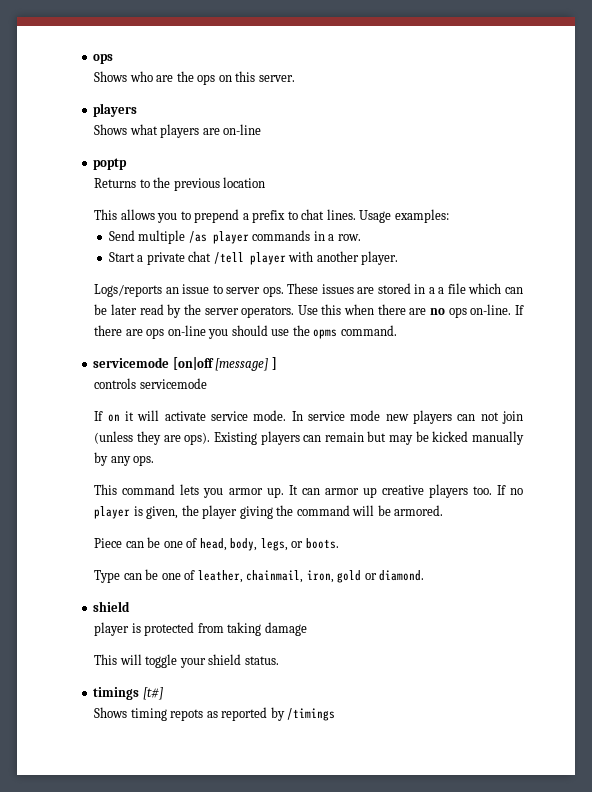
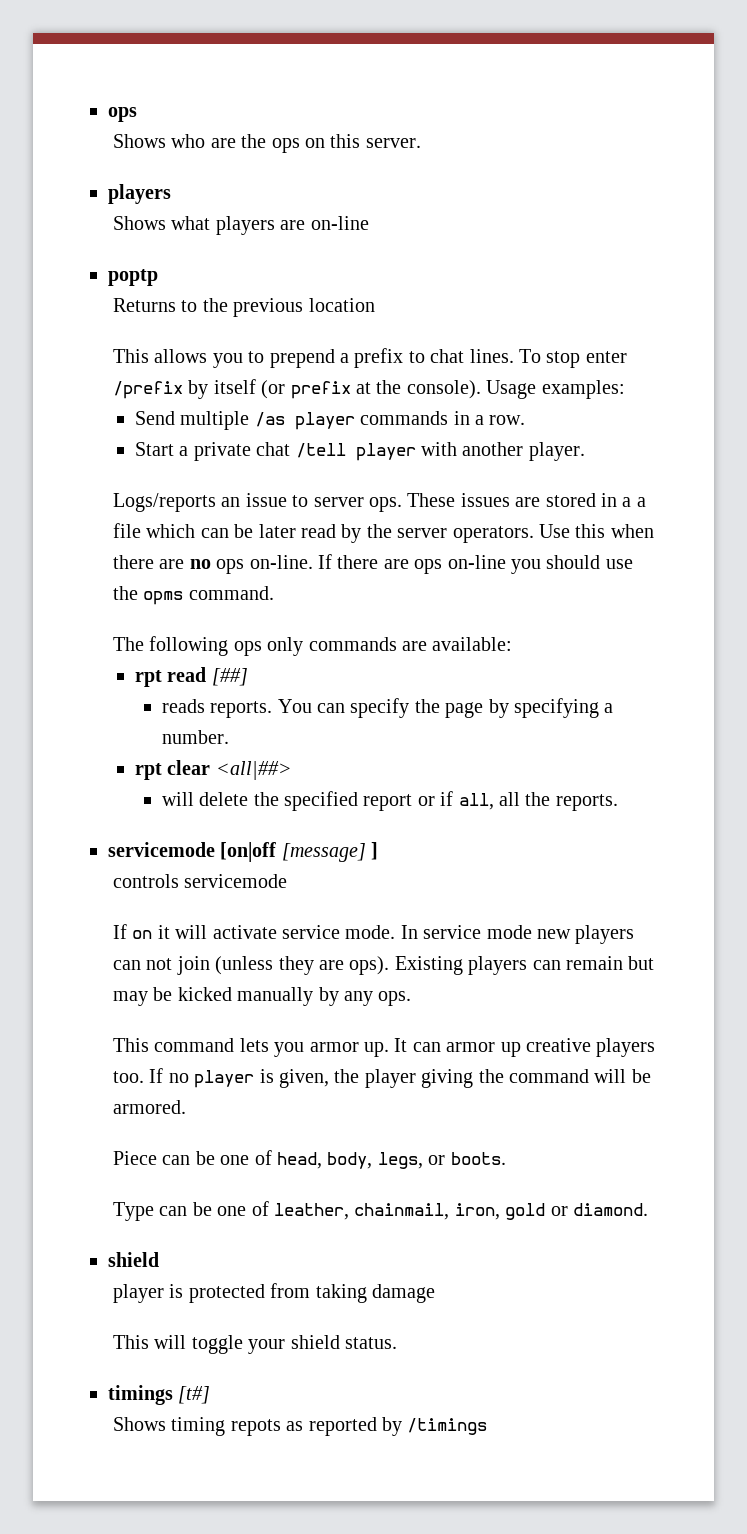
(356, 214) none -> [518,349,627,368] [112,379,481,399] To stop enter /prefix by itself (or prefix at the console).
(397, 330) none -> [112,636,513,656] [134,667,248,687] [161,698,614,718] [161,730,229,744] [134,760,292,780] [161,791,618,811] // The following ops only commands are available: // rpt read [##] // reads reports. You can specify the page by specifying a number. // rpt clear <all|##> // will delete the specified report or if all, all the reports.

